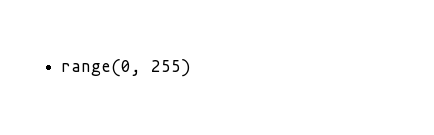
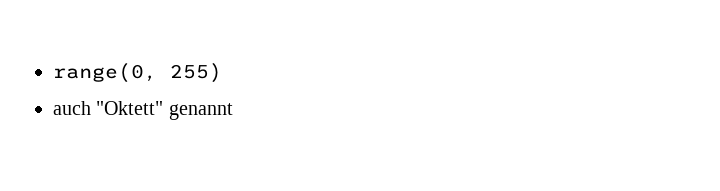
(192, 68) none -> [53,101,233,120] // auch "Oktett" genannt

